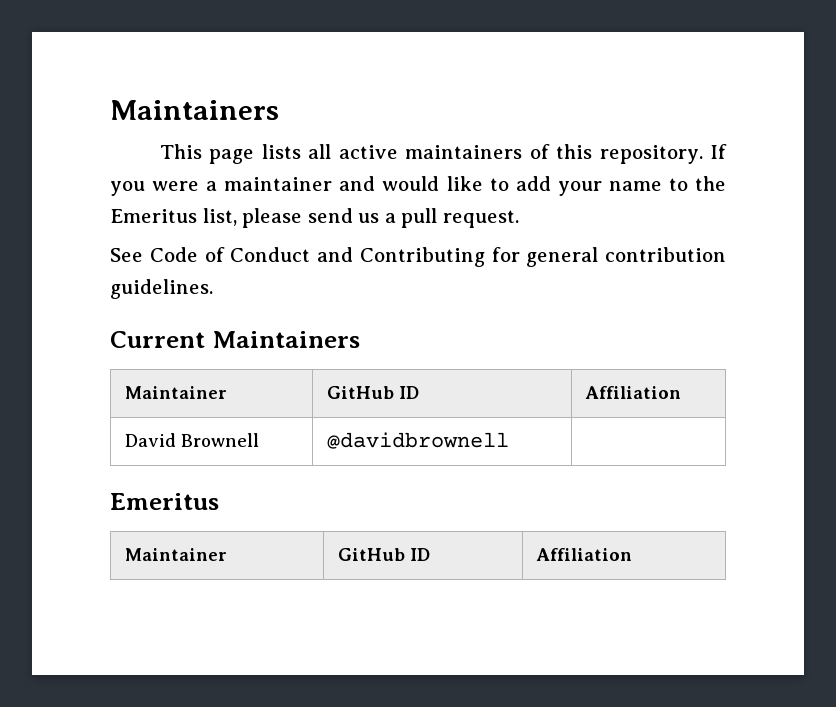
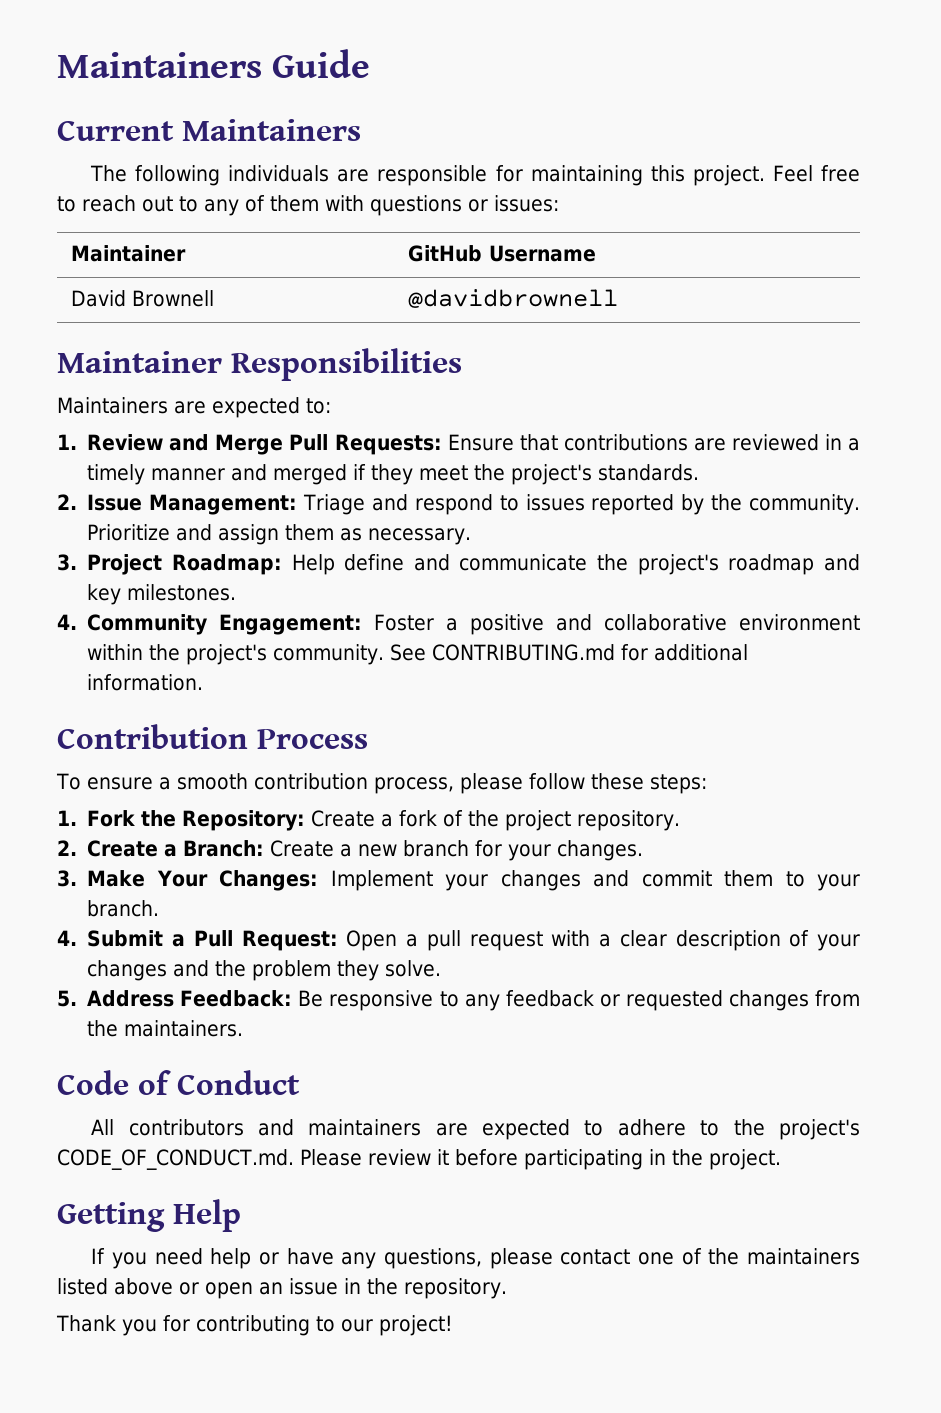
[110,100,279,120] [159,144,728,164] [110,176,726,196] [110,208,519,228] [110,247,726,267] [110,279,213,299] [110,331,360,348] [125,386,228,399] [327,386,420,399] [585,386,682,399] Maintainers // This page lists all active maintainers of this repository. If you were a maintainer and would like to add your name to the Emeritus list, please send us a pull request. // See Code of Conduct and Contributing for general contribution guidelines. // Current Maintainers // Maintainer | GitHub ID | Affiliation -> [57,49,371,78] [57,119,361,141] [90,165,860,186] [57,195,559,216] [71,245,187,262] [408,245,597,262] Maintainers Guide // Current Maintainers // The following individuals are responsible for maintaining this project. Feel free to reach out to any of them with questions or issues: // Maintainer | GitHub Username
[110,493,219,510] [125,548,228,561] [338,548,431,561] [536,548,633,561] | // Emeritus // Maintainer | GitHub ID | Affiliation -> [57,348,462,381] [57,397,331,418] [57,434,861,455] [87,464,700,485] [57,494,861,515] [87,524,472,545] [57,554,861,575] [87,584,237,605] [57,614,860,635] [87,644,749,665] [87,674,204,691] [57,724,368,749] [56,773,707,794] [57,810,681,831] [57,840,644,861] [57,870,860,891] [87,900,160,917] [57,930,860,951] [87,960,442,981] [57,990,861,1011] [87,1020,244,1037] [57,1070,300,1095] [91,1119,860,1140] [57,1149,781,1170] [57,1199,241,1232] [91,1248,860,1269] [57,1278,507,1299] [56,1315,453,1336] // Maintainer Responsibilities // Maintainers are expected to: // 1. Review and Merge Pull Requests: Ensure that contributions are reviewed in a timely manner and merged if they meet the project's standards. // 2. Issue Management: Triage and respond to issues reported by the community. Prioritize and assign them as necessary. // 3. Project Roadmap: Help define and communicate the project's roadmap and key milestones. // 4. Community Engagement: Foster a positive and collaborative environment within the project's community. See CONTRIBUTING.md for additional information. // Contribution Process // To ensure a smooth contribution process, please follow these steps: // 1. Fork the Repository: Create a fork of the project repository. // 2. Create a Branch: Create a new branch for your changes. // 3. Make Your Changes: Implement your changes and commit them to your branch. // 4. Submit a Pull Request: Open a pull request with a clear description of your changes and the problem they solve. // 5. Address Feedback: Be responsive to any feedback or requested changes from the maintainers. // Code of Conduct // All contributors and maintainers are expected to adhere to the project's CODE_OF_CONDUCT.md. Please review it before participating in the project. // Getting Help // If you need help or have any questions, please contact one of the maintainers listed above or open an issue in the repository. // Thank you for contributing to our project!

